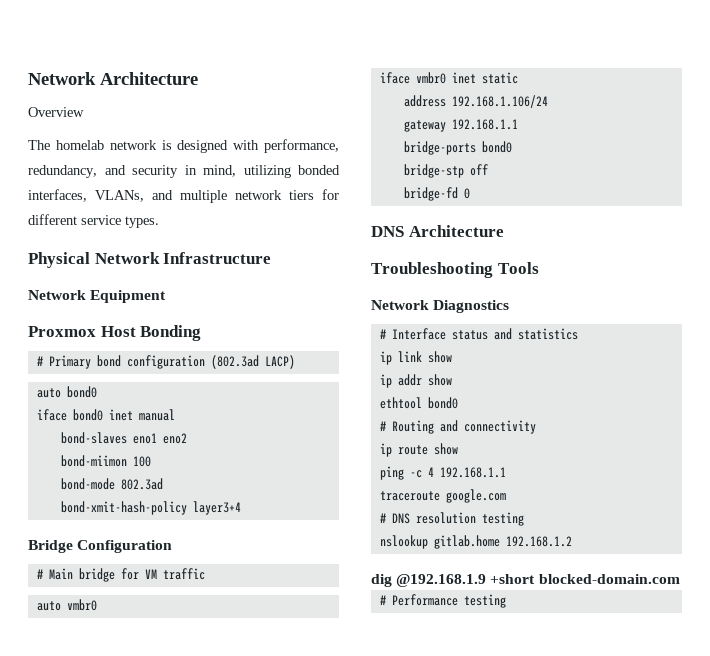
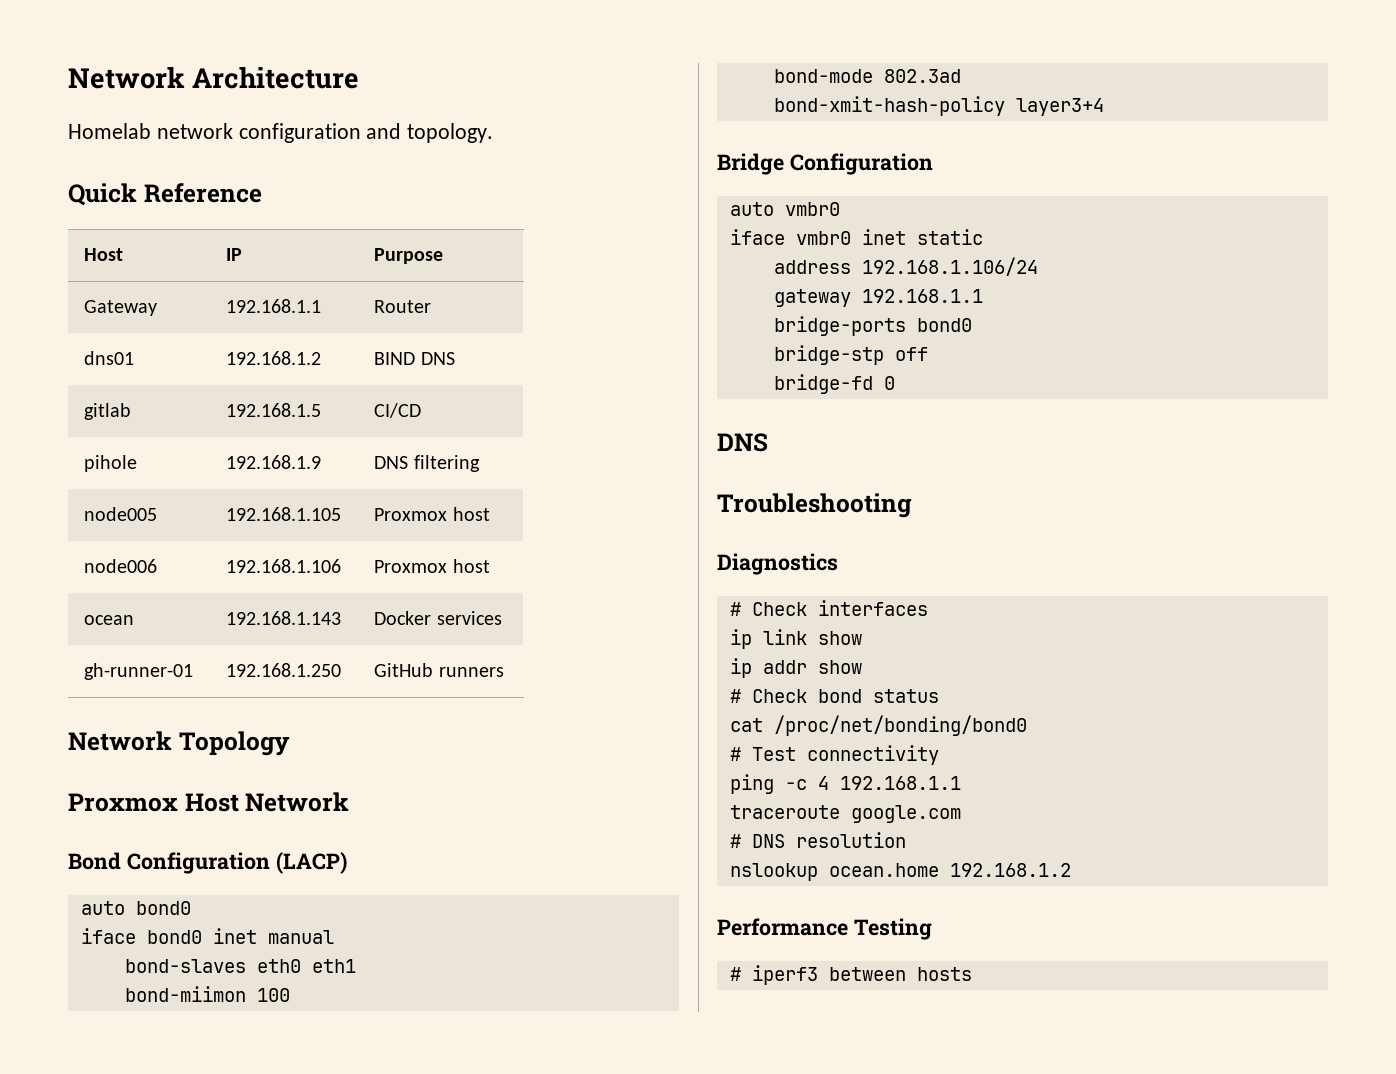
[28,107,84,117] [28,139,339,153] [28,165,340,178] [28,189,339,203] [28,214,159,228] [28,252,272,268] [28,290,167,303] Overview // The homelab network is designed with performance, redundancy, and security in mind, utilizing bonded interfaces, VLANs, and multiple network tiers for different service types. // Physical Network Infrastructure // Network Equipment -> [68,123,494,143] [68,183,262,206] [84,248,124,261] [226,248,243,261] [374,248,444,264] [84,300,158,316] [226,299,322,313] [374,300,432,313] [84,351,135,365] [226,351,322,365] [374,352,455,365] [84,403,132,420] [226,403,322,417] [374,403,422,418] [84,455,138,472] [226,455,322,469] [374,455,480,472] [84,507,158,521] [226,507,342,521] [374,507,490,521] [84,559,158,573] [226,559,342,573] [374,559,490,573] [84,615,135,625] [226,611,342,625] [374,611,502,625] [84,663,194,680] [226,663,342,677] [374,663,504,677] [68,731,290,756] Homelab network configuration and topology. // Quick Reference // Host | IP | Purpose // Gateway | 192.168.1.1 | Router // dns01 | 192.168.1.2 | BIND DNS // gitlab | 192.168.1.5 | CI/CD // pihole | 192.168.1.9 | DNS filtering // node005 | 192.168.1.105 | Proxmox host // node006 | 192.168.1.106 | Proxmox host // ocean | 192.168.1.143 | Docker services // gh-runner-01 | 192.168.1.250 | GitHub runners // Network Topology
[140,325,202,341] [36,355,295,369] Bonding // # Primary bond configuration (802.3ad LACP) -> [245,792,350,812] [68,852,347,874] Network // Bond Configuration (LACP)
[132,433,187,444] eno1 eno2 -> [256,959,356,973] eth0 eth1
[36,568,205,582] // # Main bridge for VM traffic -> (933, 164) none
[408,225,504,237] Architecture -> (768, 442) none
[497,262,539,274] [371,300,429,310] Tools // Network -> (912, 505) //
[391,328,578,340] Interface status and statistics -> [751,600,928,616] Check interfaces
[379,397,458,409] [379,420,458,434] ethtool bond0 // # Routing and -> [729,689,939,703] [729,715,1027,736] [729,747,796,761] # Check bond status // cat /proc/net/bonding/bond0 // # Test
[379,443,458,457] // ip route show -> (939, 755) none
[481,512,524,526] testing -> (906, 840) none
[433,535,500,549] gitlab.home -> [828,863,939,877] ocean.home
[371,574,680,587] [379,594,506,608] dig @192.168.1.9 +short blocked-domain.com // # Performance testing -> [717,918,932,940] [729,965,972,985] Performance Testing // # iperf3 between hosts

